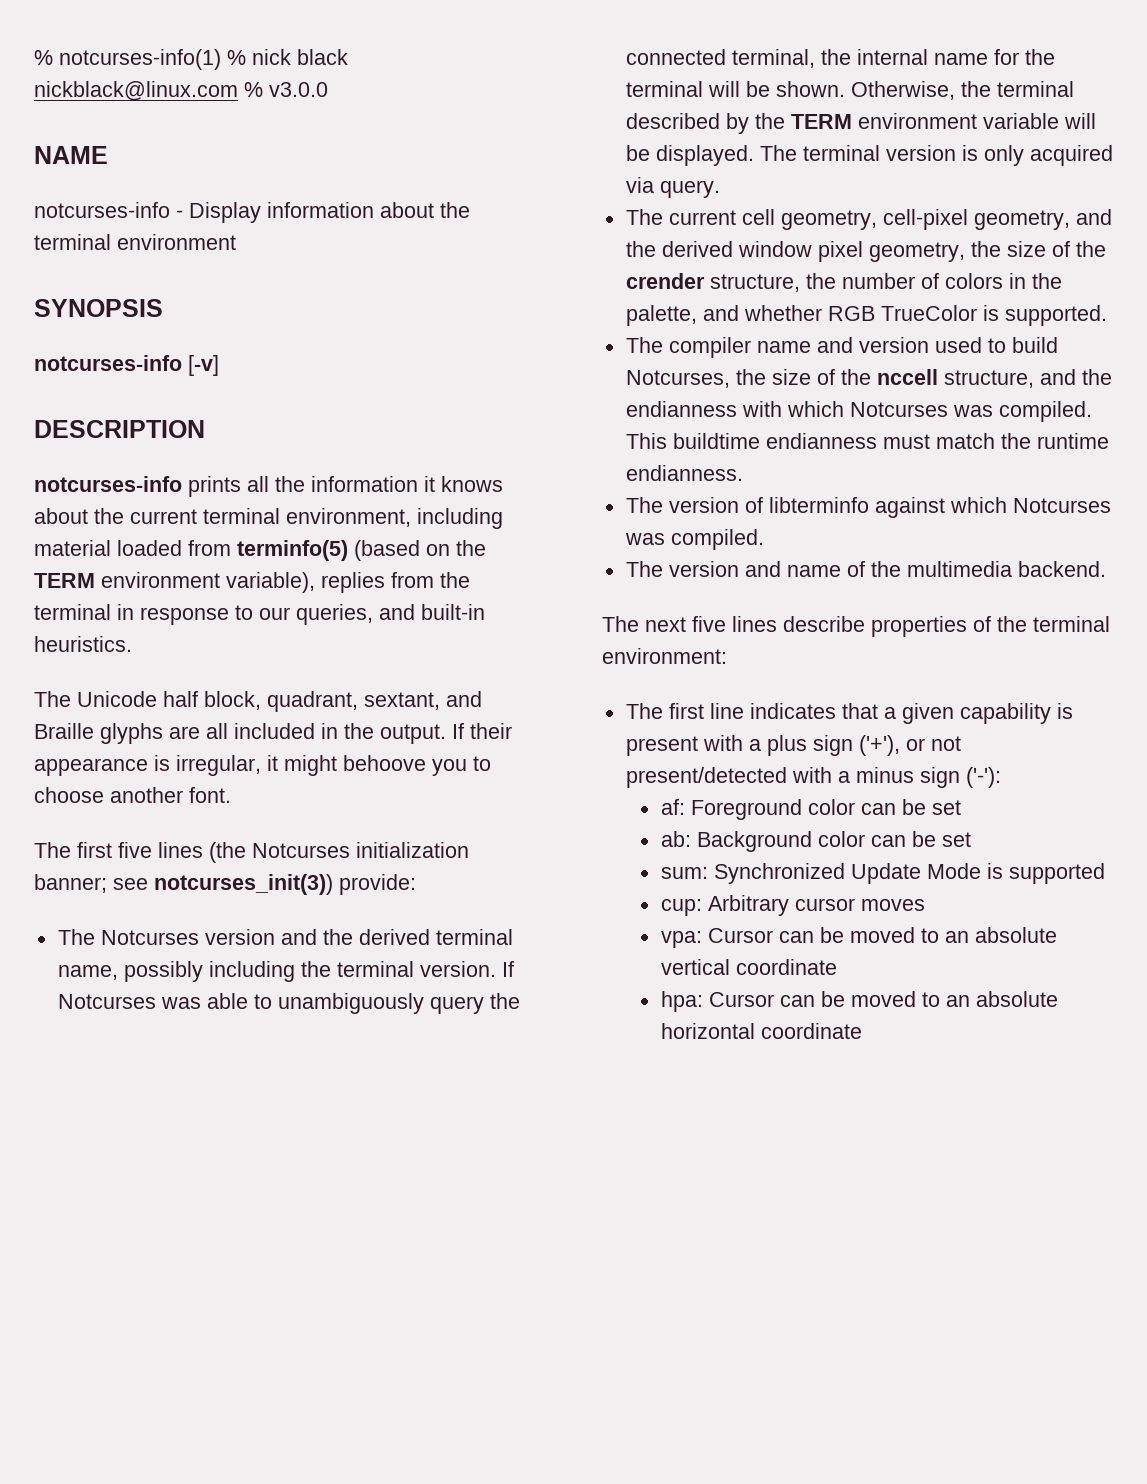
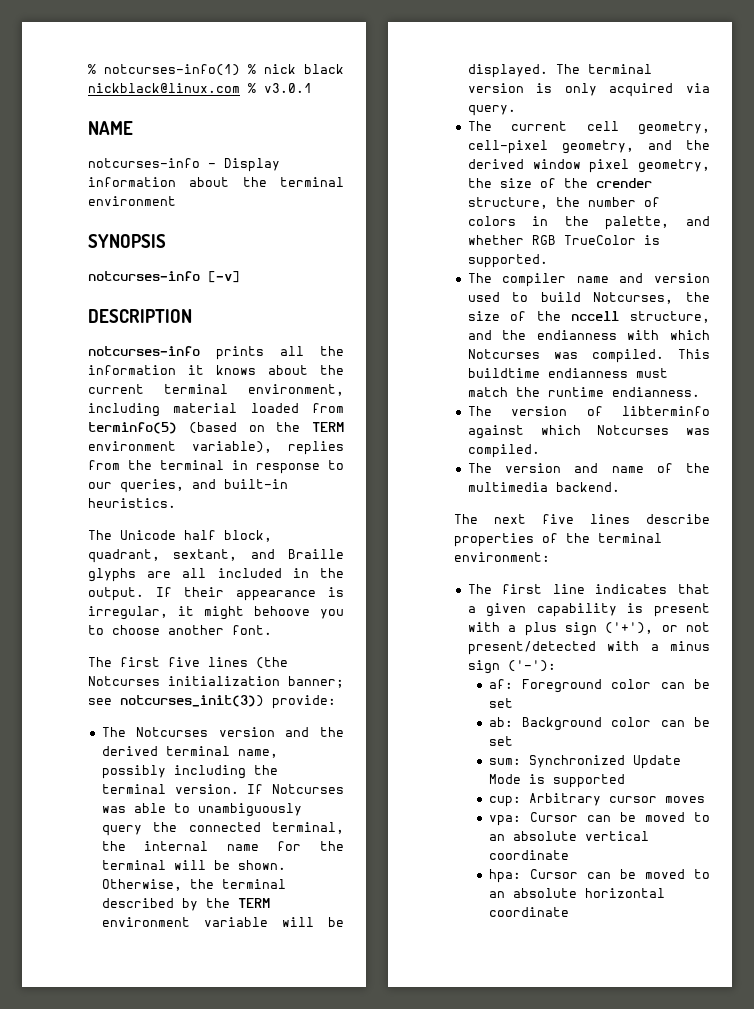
[269,82,328,97] v3.0.0 -> [264,83,312,93] v3.0.1

